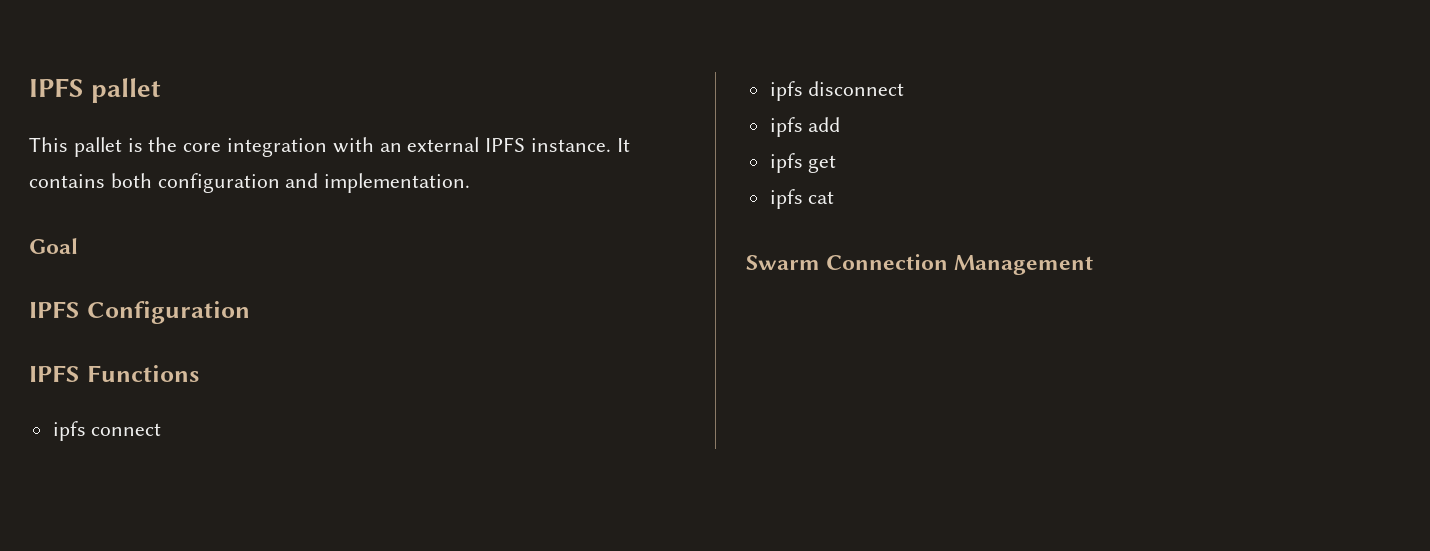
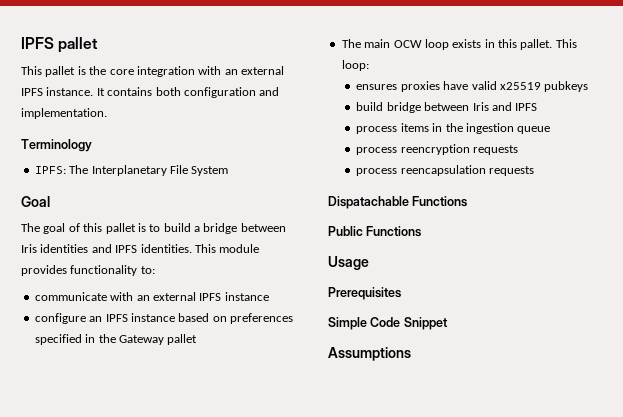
[29,238,78,254] [29,301,250,324] [29,365,199,382] [52,421,162,441] [769,81,905,101] [769,117,841,137] [769,153,837,173] [769,189,835,209] [746,254,1094,275] Goal // IPFS Configuration // IPFS Functions // ipfs connect // ipfs disconnect // ipfs add // ipfs get // ipfs cat // Swarm Connection Management -> [21,139,92,152] [34,165,229,176] [21,196,50,207] [21,223,286,234] [21,244,260,253] [21,265,155,276] [34,292,269,301] [34,313,293,324] [34,334,198,345] [341,39,577,50] [341,60,369,71] [356,81,589,92] [356,102,538,113] [356,123,551,134] [356,144,519,155] [356,165,535,176] [328,196,468,209] [328,226,422,237] [328,256,369,270] [328,287,401,300] [328,317,448,330] [328,347,411,361] Terminology // IPFS: The Interplanetary File System // Goal // The goal of this pallet is to build a bridge between Iris identities and IPFS identities. This module provides functionality to: // communicate with an external IPFS instance // configure an IPFS instance based on preferences specified in the Gateway pallet // The main OCW loop exists in this pallet. This loop: // ensures proxies have valid x25519 pubkeys // build bridge between Iris and IPFS // process items in the ingestion queue // process reencryption requests // process reencapsulation requests // Dispatachable Functions // Public Functions // Usage // Prerequisites // Simple Code Snippet // Assumptions

